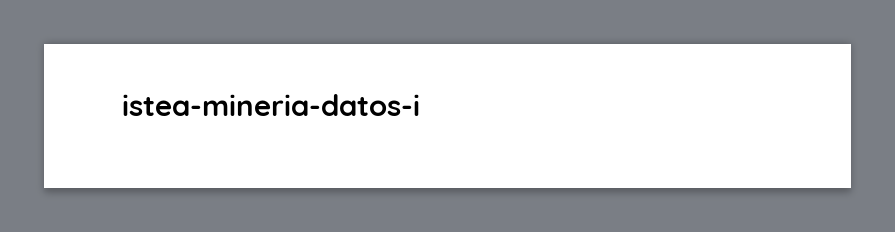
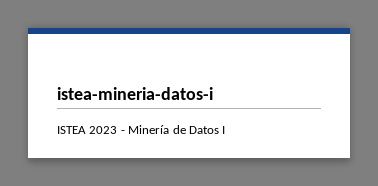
(420, 105) none -> [57,125,226,134] // ISTEA 2023 - Minería de Datos I

